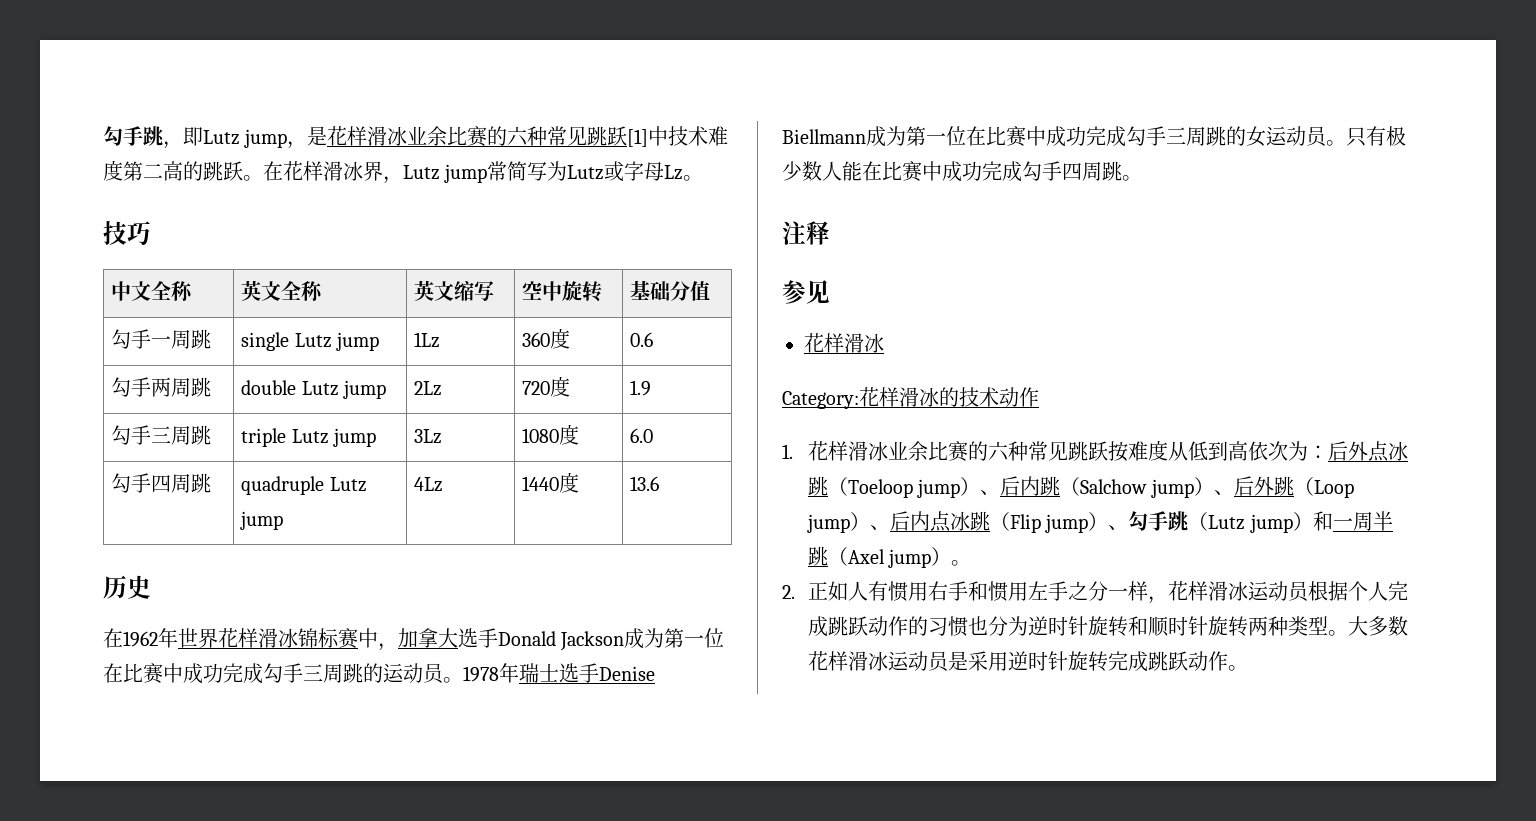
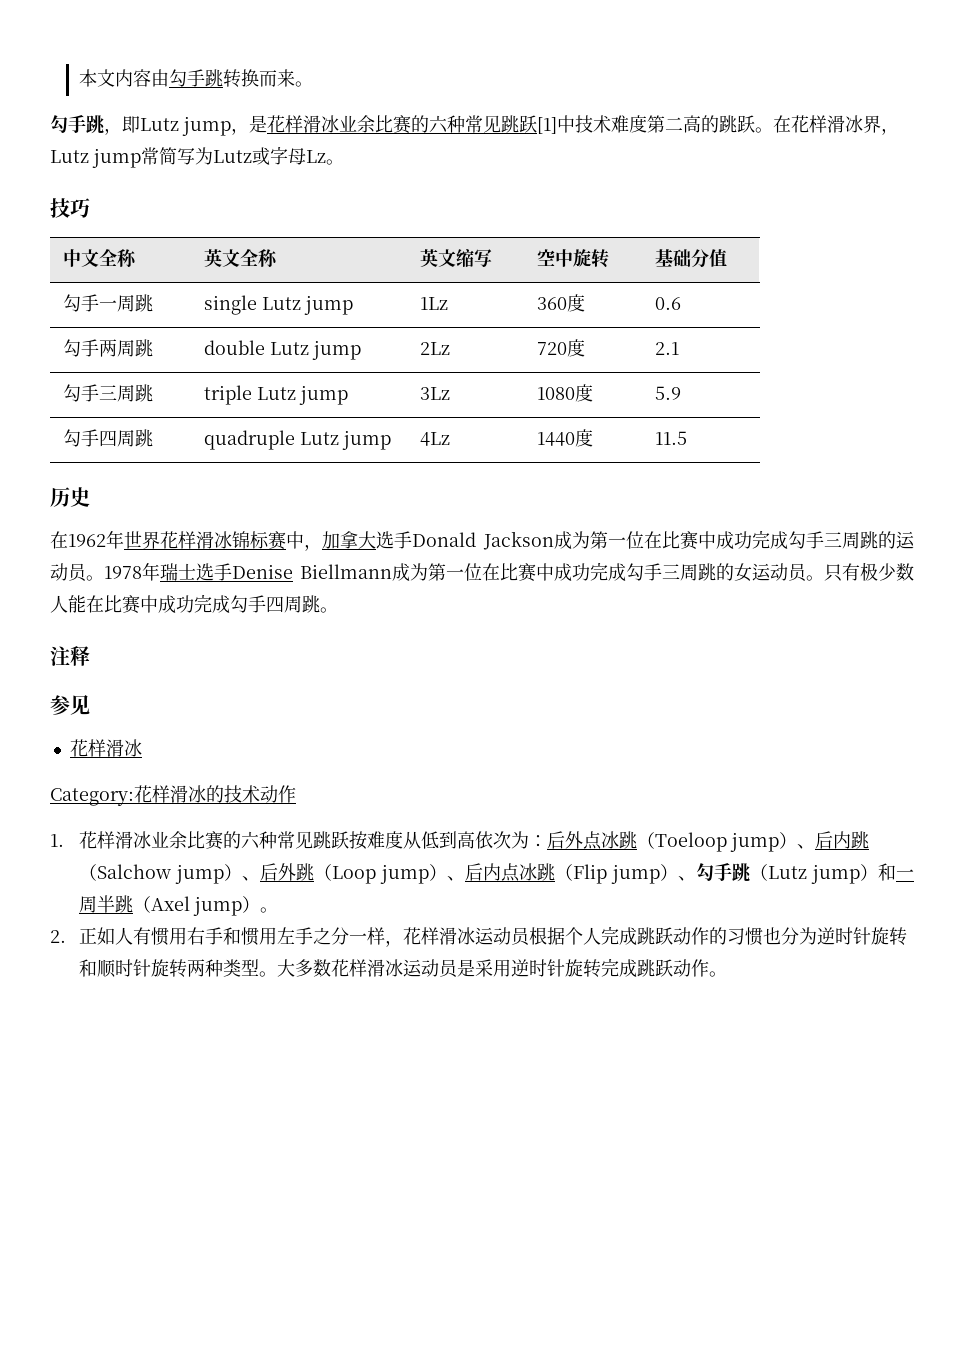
(103, 136) none -> [78,69,313,88] 本文内容由勾手跳转换而来。 //
[630,380,652,396] 1.9 -> [654,342,679,355] 2.1
[630,428,654,443] 6.0 -> [654,386,681,400] 5.9
[630,476,660,491] 13.6 -> [654,431,687,445] 11.5

